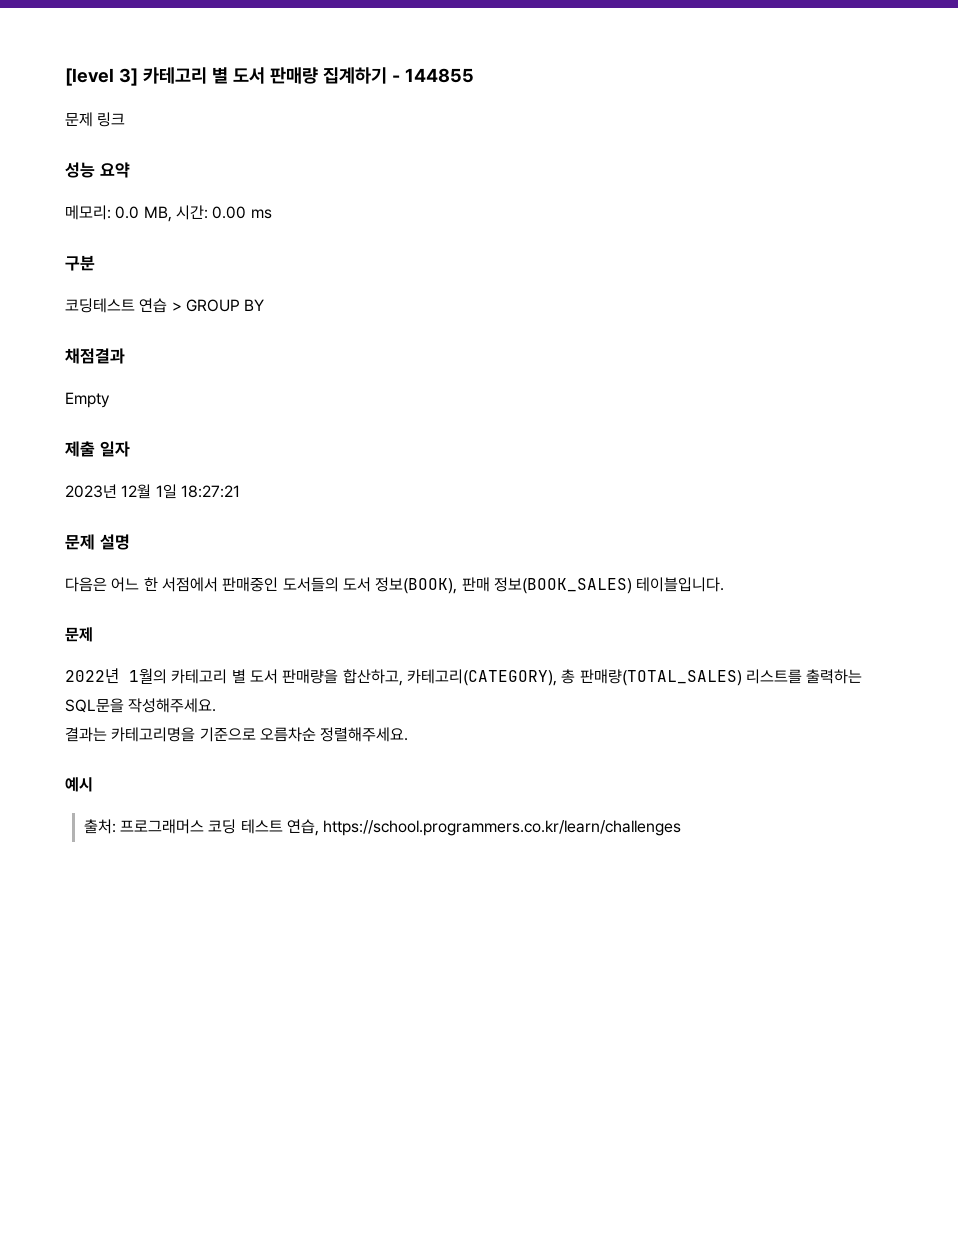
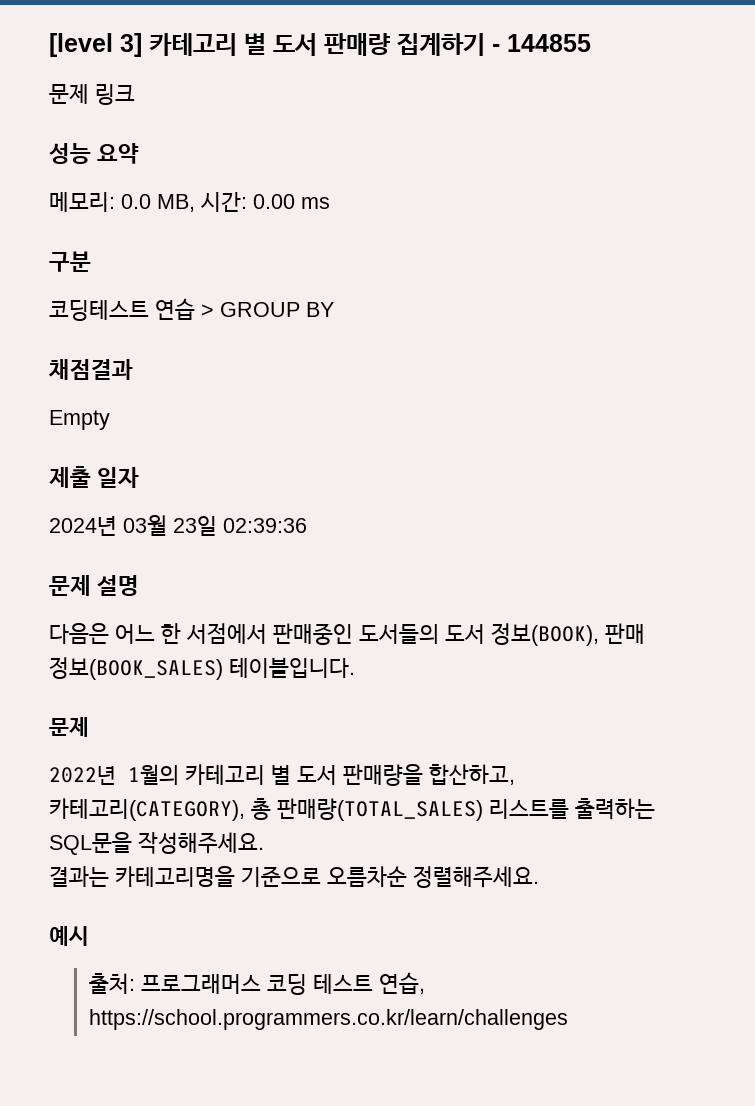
[65,484,240,499] 2023년 12월 1일 18:27:21 -> [49,515,307,536] 2024년 03월 23일 02:39:36

